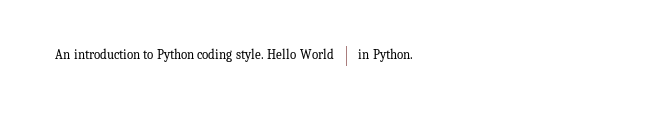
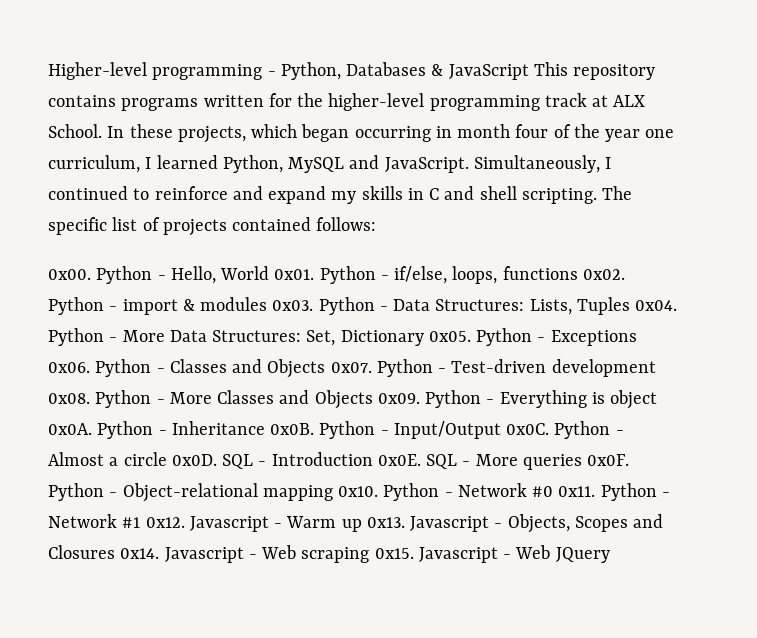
[55,48,413,62] An introduction to Python coding style. Hello World in Python. -> [48,62,656,80] [48,93,646,111] [48,124,675,143] [48,155,612,173] [48,186,633,204] [48,217,377,236] [48,266,625,284] [48,297,678,315] [48,328,637,346] [48,359,656,378] [48,390,658,409] [48,421,624,439] [48,452,630,470] [48,483,670,502] [48,514,664,533] [48,545,610,563] Higher-level programming - Python, Databases & JavaScript This repository contains programs written for the higher-level programming track at ALX School. In these projects, which began occurring in month four of the year one curriculum, I learned Python, MySQL and JavaScript. Simultaneously, I continued to reinforce and expand my skills in C and shell scripting. The specific list of projects contained follows: // 0x00. Python - Hello, World 0x01. Python - if/else, loops, functions 0x02. Python - import & modules 0x03. Python - Data Structures: Lists, Tuples 0x04. Python - More Data Structures: Set, Dictionary 0x05. Python - Exceptions 0x06. Python - Classes and Objects 0x07. Python - Test-driven development 0x08. Python - More Classes and Objects 0x09. Python - Everything is object 0x0A. Python - Inheritance 0x0B. Python - Input/Output 0x0C. Python - Almost a circle 0x0D. SQL - Introduction 0x0E. SQL - More queries 0x0F. Python - Object-relational mapping 0x10. Python - Network #0 0x11. Python - Network #1 0x12. Javascript - Warm up 0x13. Javascript - Objects, Scopes and Closures 0x14. Javascript - Web scraping 0x15. Javascript - Web JQuery

